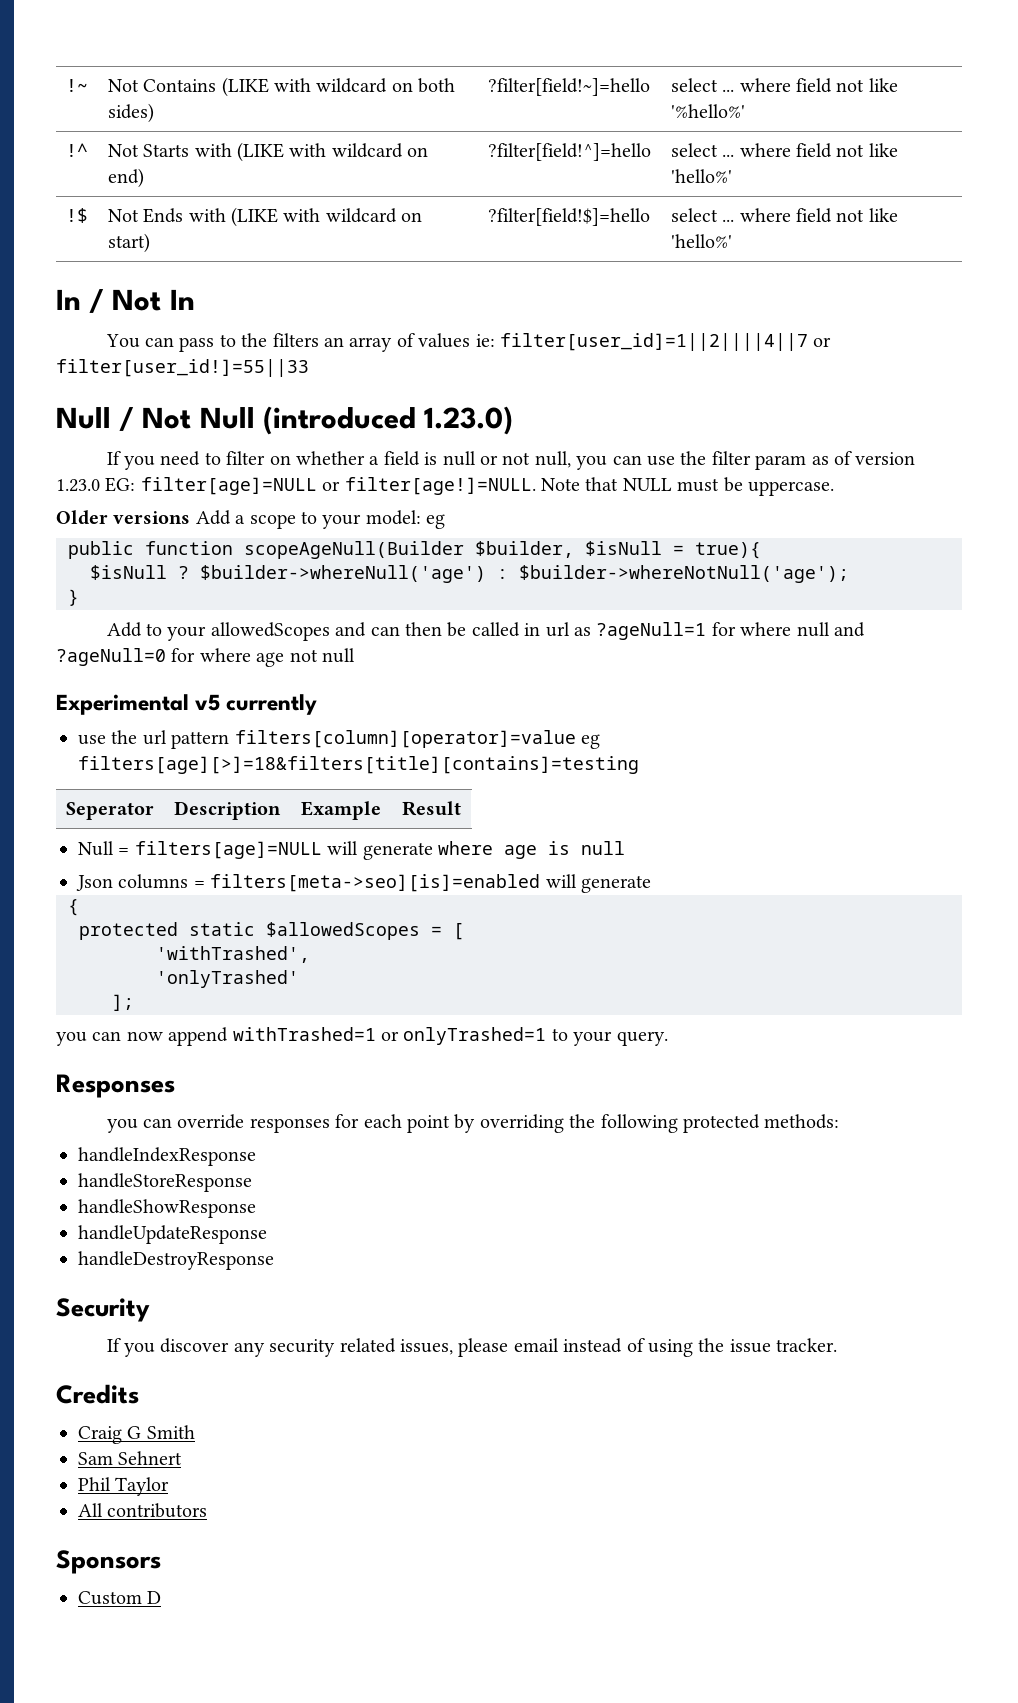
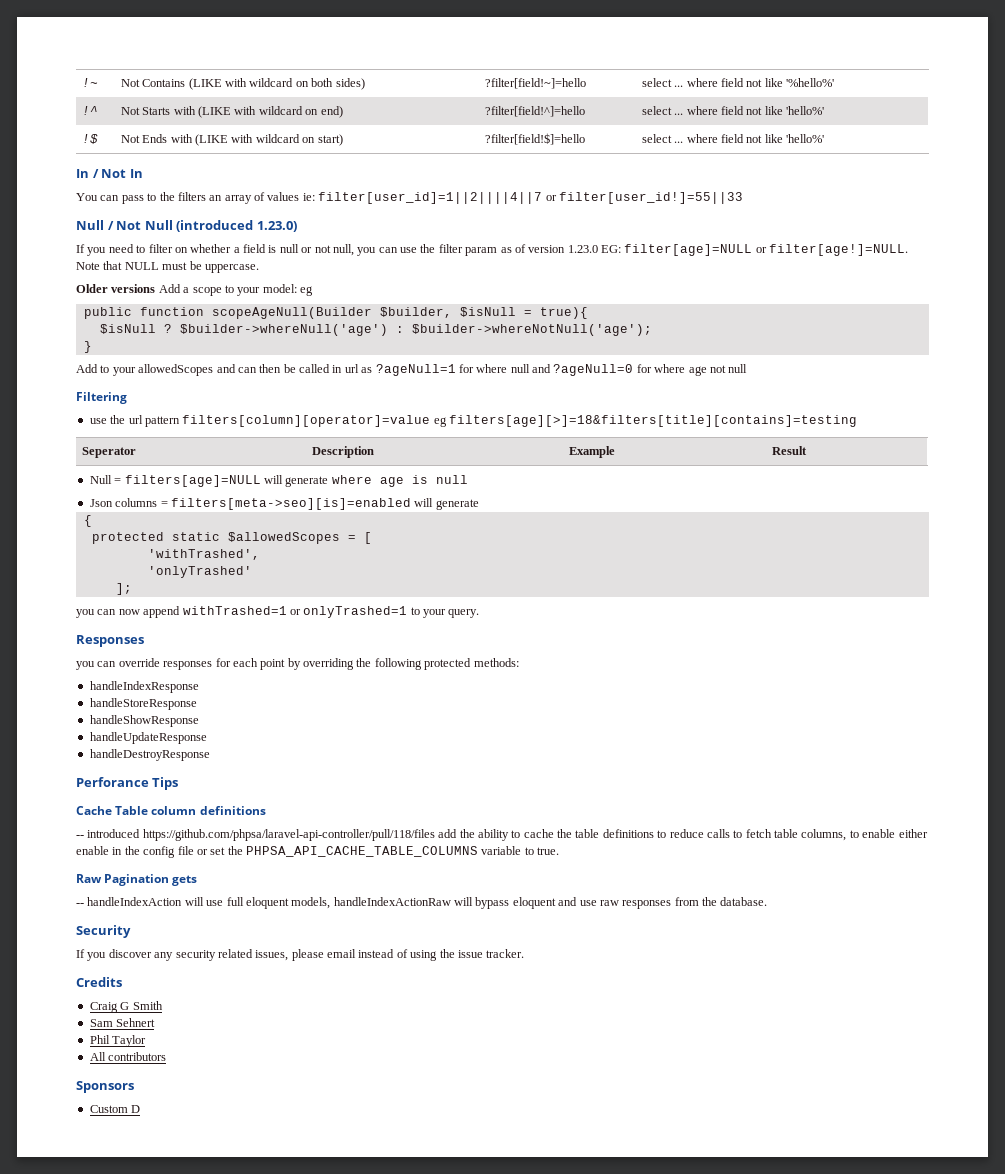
[56,694,318,715] Experimental v5 currently -> [76,392,127,404] Filtering
(274, 1260) none -> [76,777,179,790] [76,806,266,815] [76,829,928,841] [76,846,560,858] [76,874,198,886] [76,897,768,909] // Perforance Tips // Cache Table column definitions // -- introduced https://github.com/phpsa/laravel-api-controller/pull/118/files add the ability to cache the table definitions to reduce calls to fetch table columns, to enable either enable in the config file or set the PHPSA_API_CACHE_TABLE_COLUMNS variable to true. // Raw Pagination gets // -- handleIndexAction will use full eloquent models, handleIndexActionRaw will bypass eloquent and use raw responses from the database.

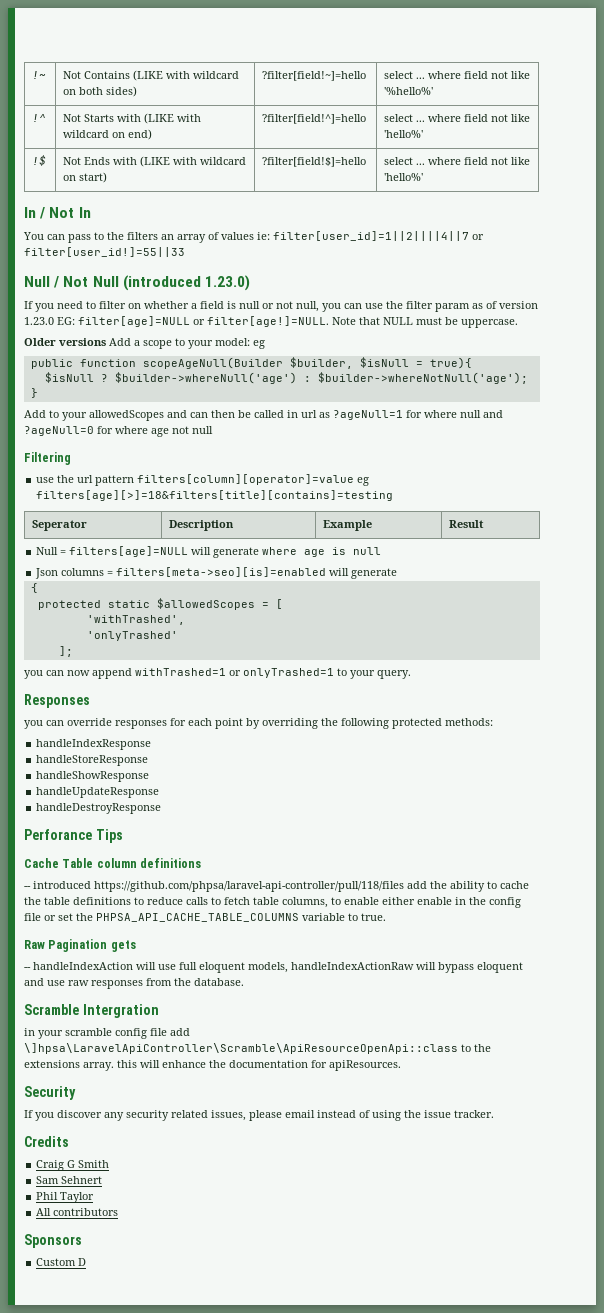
(768, 901) none -> [24,1004,159,1018] [24,1028,190,1039] [24,1043,491,1054] [24,1060,401,1071] // Scramble Intergration // in your scramble config file add \]hpsa\LaravelApiController\Scramble\ApiResourceOpenApi::class to the extensions array. this will enhance the documentation for apiResources.

